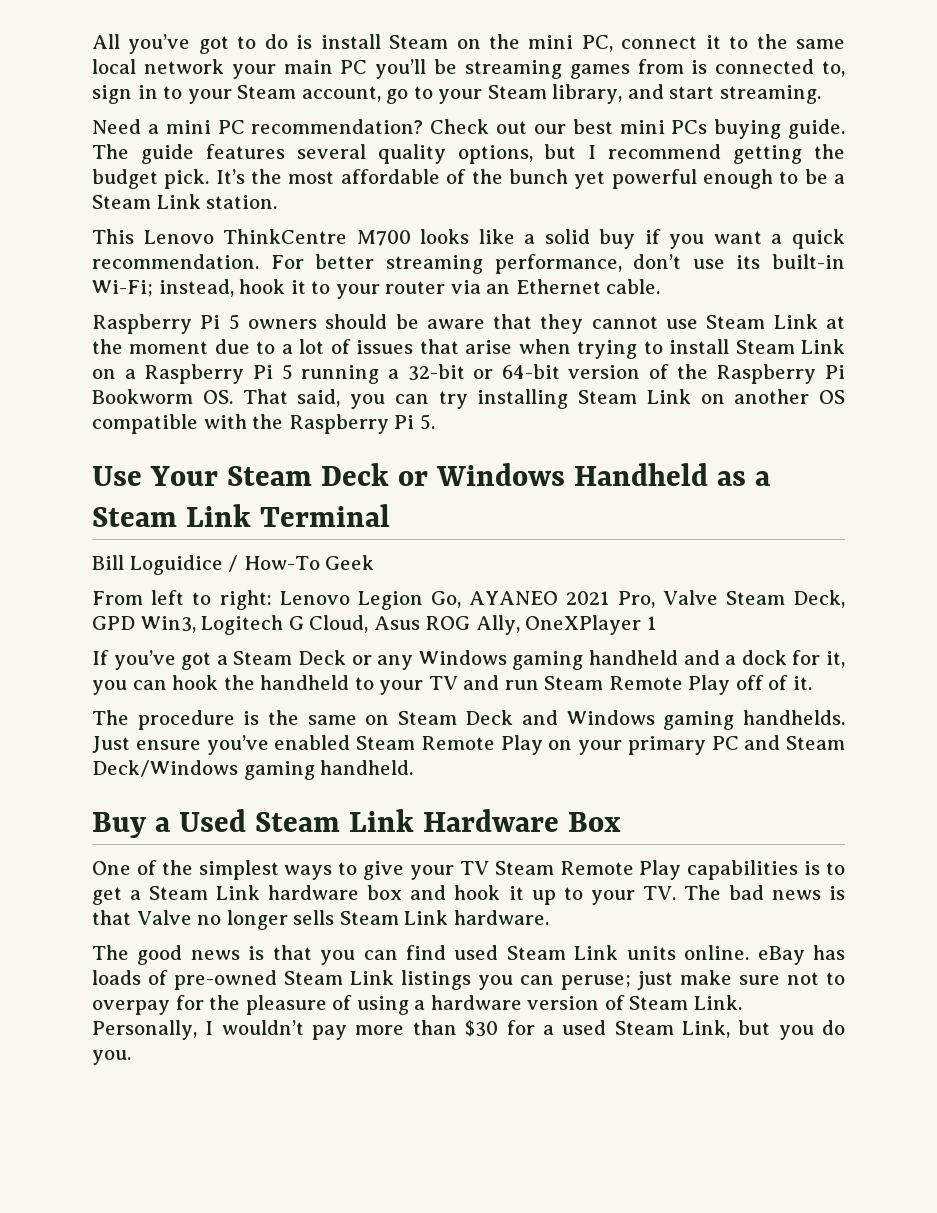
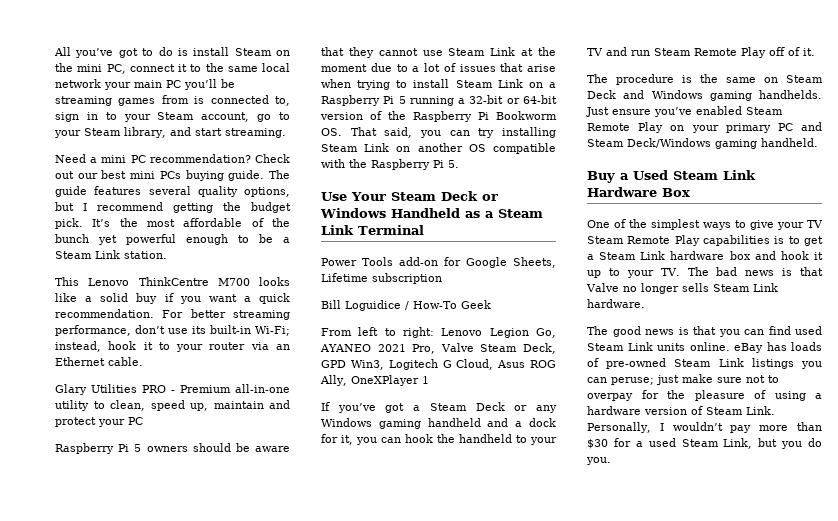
(661, 286) none -> [55,384,290,395] [55,400,290,411] [55,417,143,427] // Glary Utilities PRO - Premium all-in-one utility to clean, speed up, maintain and protect your PC
(391, 515) none -> [321,257,556,268] [321,273,442,284] // Power Tools add-on for Google Sheets, Lifetime subscription

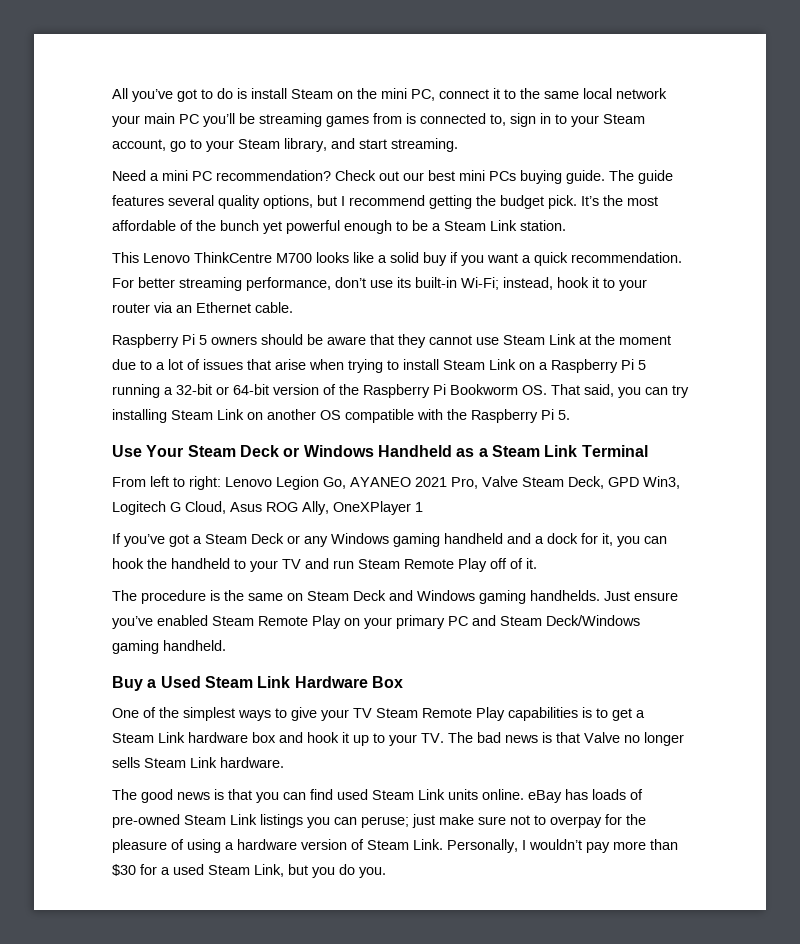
[55,384,290,395] [55,400,290,411] [55,417,143,427] // Glary Utilities PRO - Premium all-in-one utility to clean, speed up, maintain and protect your PC -> (293, 307) none
[321,257,556,268] [321,273,442,284] [321,300,491,311] // Power Tools add-on for Google Sheets, Lifetime subscription // Bill Loguidice / How-To Geek -> (648, 451) none

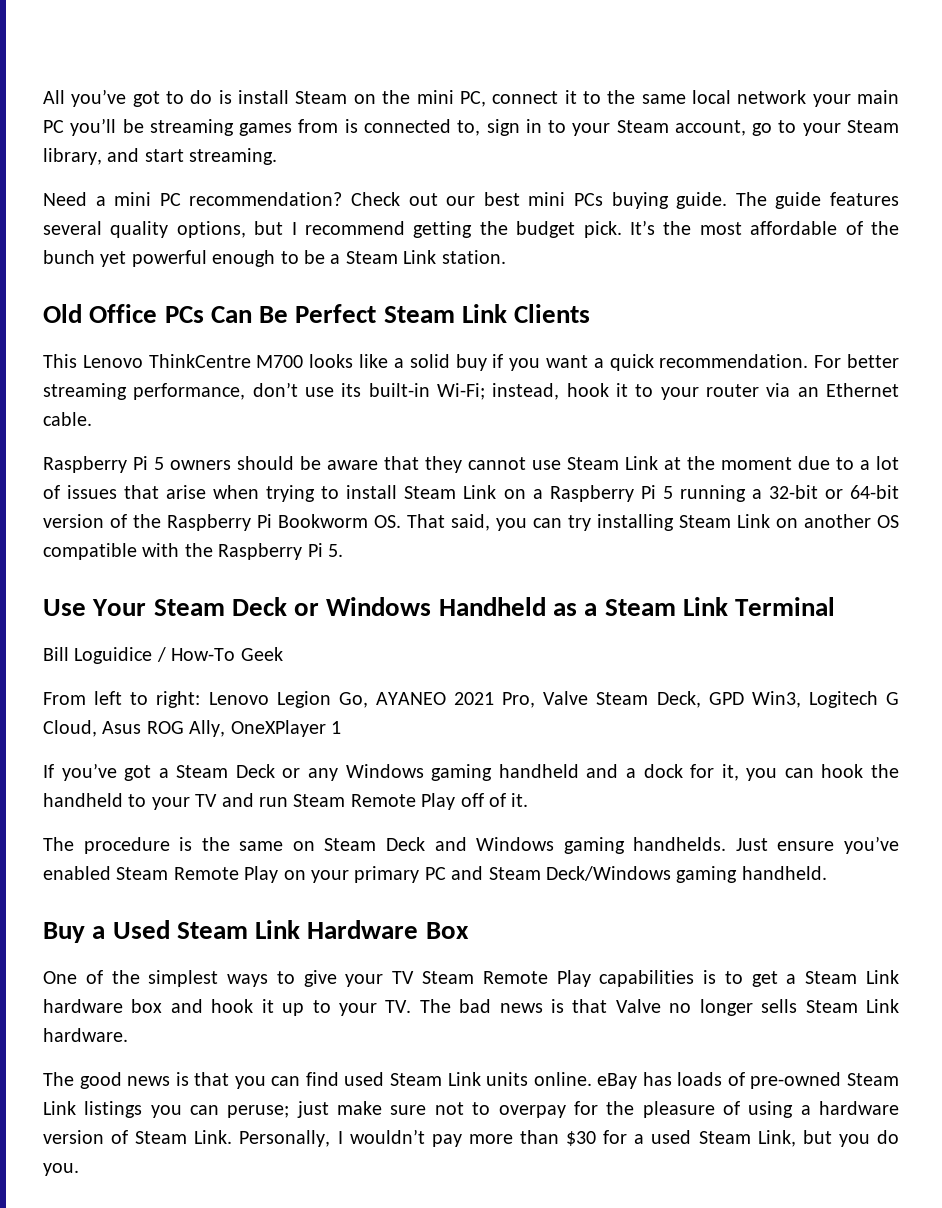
(566, 225) none -> [43,304,591,323] // Old Office PCs Can Be Perfect Steam Link Clients
(648, 451) none -> [43,647,283,664] // Bill Loguidice / How-To Geek

